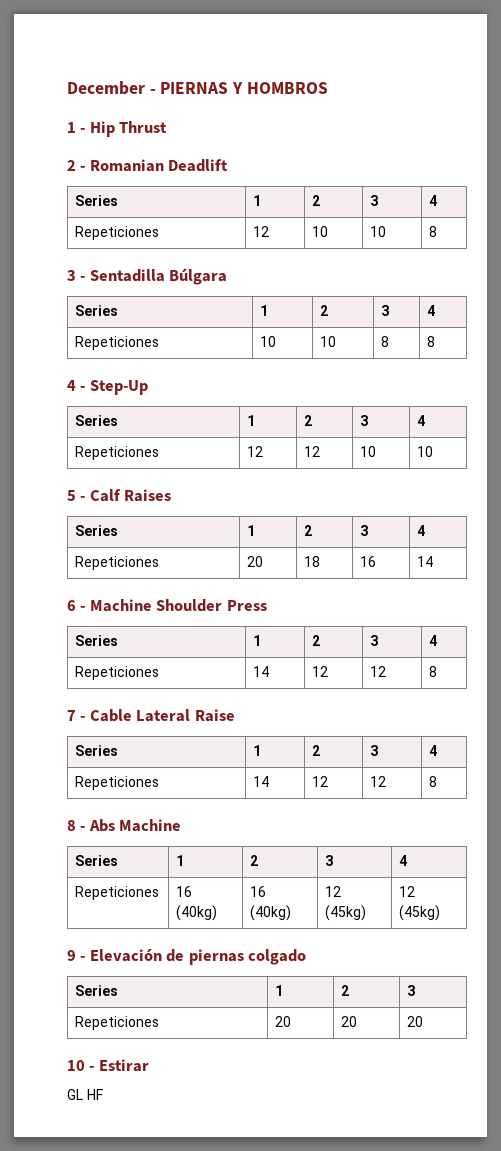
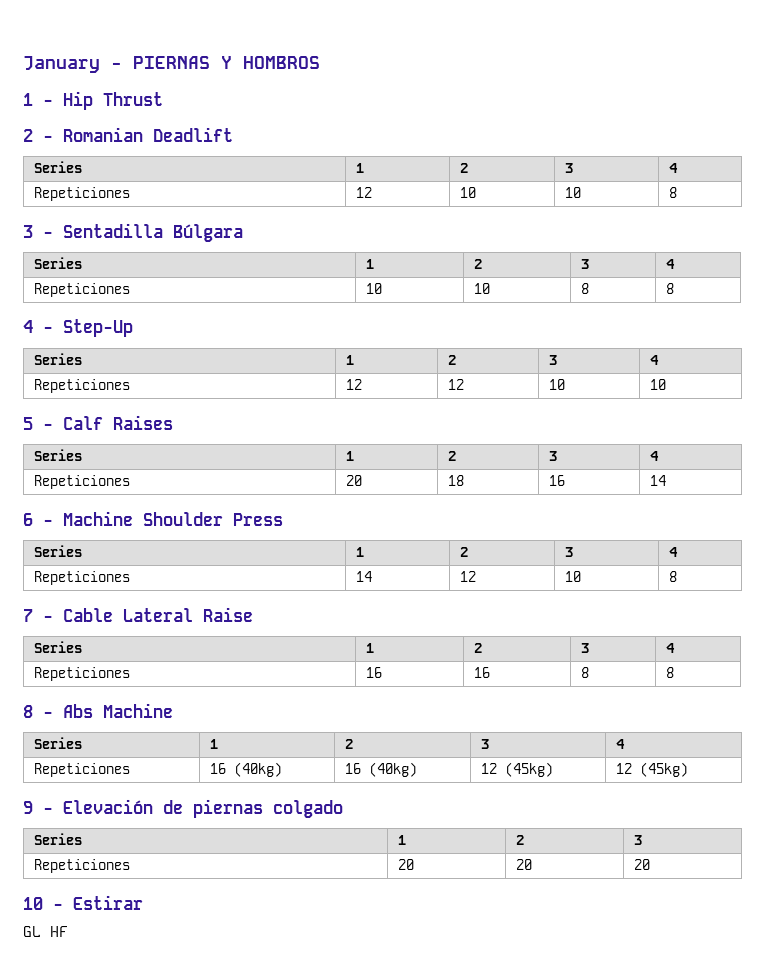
[67,81,145,95] December -> [23,56,100,73] January
[370,666,387,677] 12 -> [564,571,581,582] 10
[253,776,270,787] [312,776,329,787] [370,776,387,787] 14 | 12 | 12 -> [365,667,382,678] [473,667,490,678] [580,667,589,678] 16 | 16 | 8

